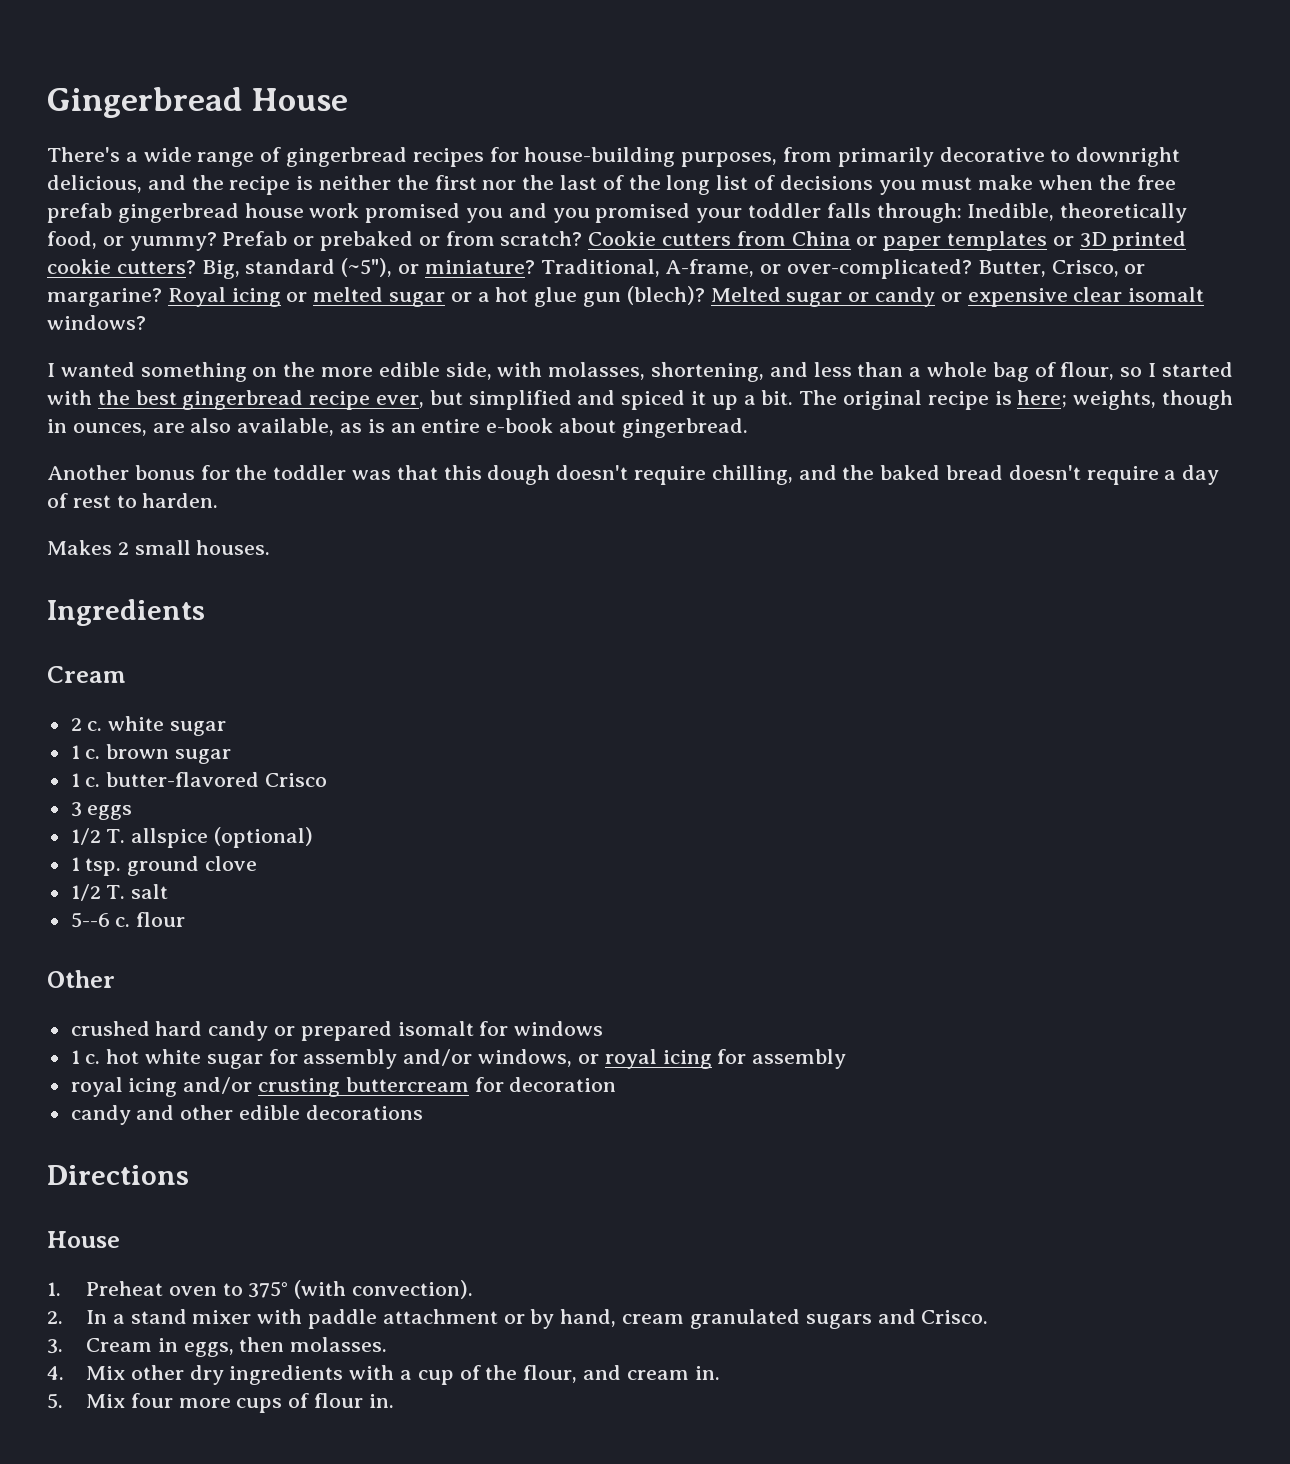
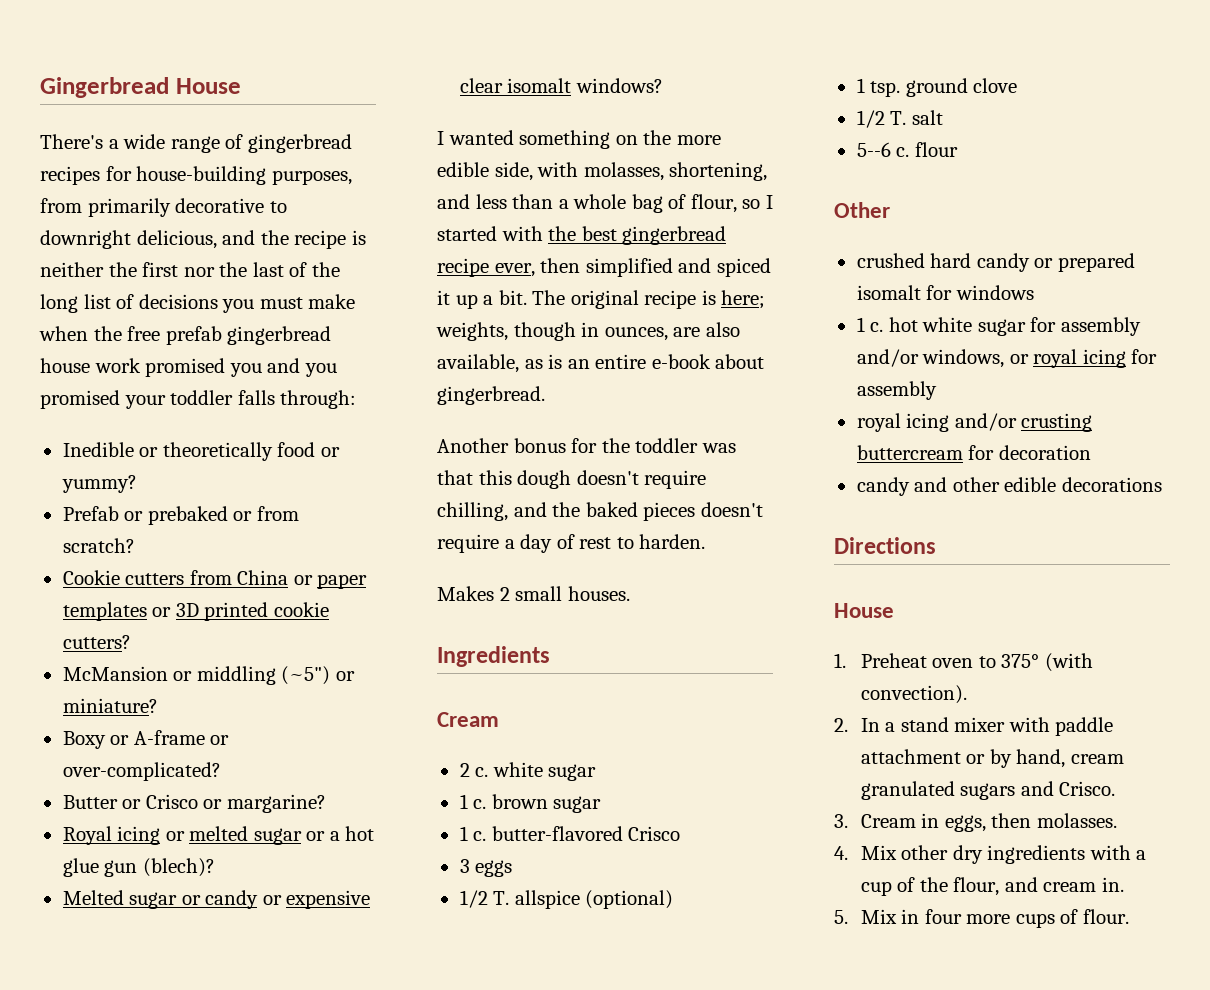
[967,203,1188,223] [47,231,97,249] Inedible, theoretically food, -> [62,442,316,461] // Inedible or theoretically food
(217, 241) none -> (137, 484) //
(583, 238) none -> (135, 545) //
[201,258,393,279] Big, standard (~5"), -> [62,666,331,685] // McMansion or middling (~5")
[540,259,755,277] Traditional, A-frame, -> [62,730,205,749] // Boxy or A-frame
[977,260,1119,277] Butter, Crisco, -> [62,794,198,809] // Butter or Crisco
(162, 297) none -> (326, 803) //
(705, 295) none -> (215, 867) //
[429,390,463,405] but -> [540,258,581,273] then
[946,465,1004,480] bread -> [643,502,696,521] pieces
(126, 1401) none -> [901,909,920,924] in
[314,1393,394,1408] flour in. -> [1082,909,1129,924] flour.

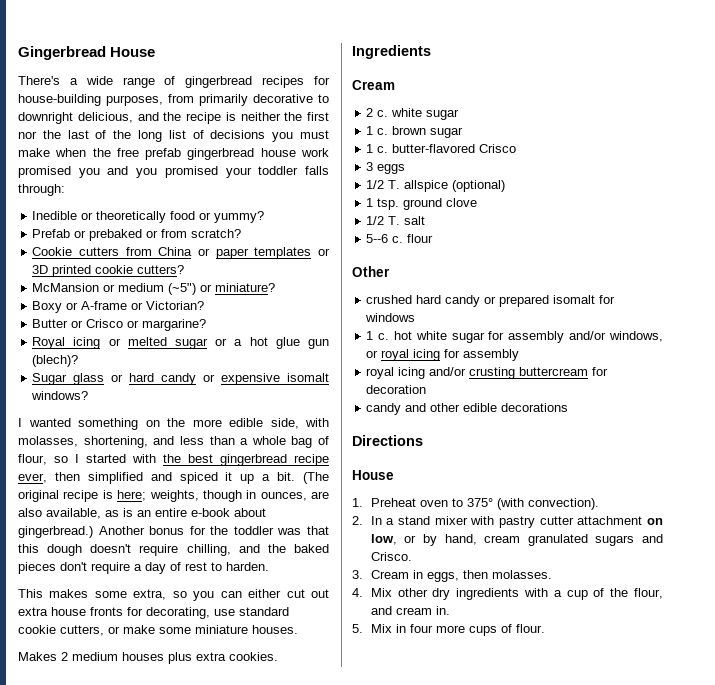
[196,666,276,685] middling -> [118,283,165,292] medium
[62,762,221,781] over-complicated? -> [146,301,205,310] Victorian?
[62,890,201,909] Melted sugar or -> [32,373,155,385] Sugar glass or hard
[459,78,503,93] clear -> (281, 379) none
[532,290,566,305] The -> [303,472,329,484] (The
[437,386,545,405] gingerbread. // -> [18,526,93,538] gingerbread.)
[700,502,763,517] doesn't -> [60,562,87,571] don't
[437,586,630,601] Makes 2 small houses. -> [18,589,330,601] [18,607,289,619] [18,625,298,636] [18,652,278,664] This makes some extra, so you can either cut out extra house fronts for decorating, use standard cookie cutters, or make some miniature houses. // Makes 2 medium houses plus extra cookies.
[1055,717,1114,736] [860,749,961,764] paddle attachment -> [499,516,663,528] [370,534,397,545] pastry cutter attachment on low,

